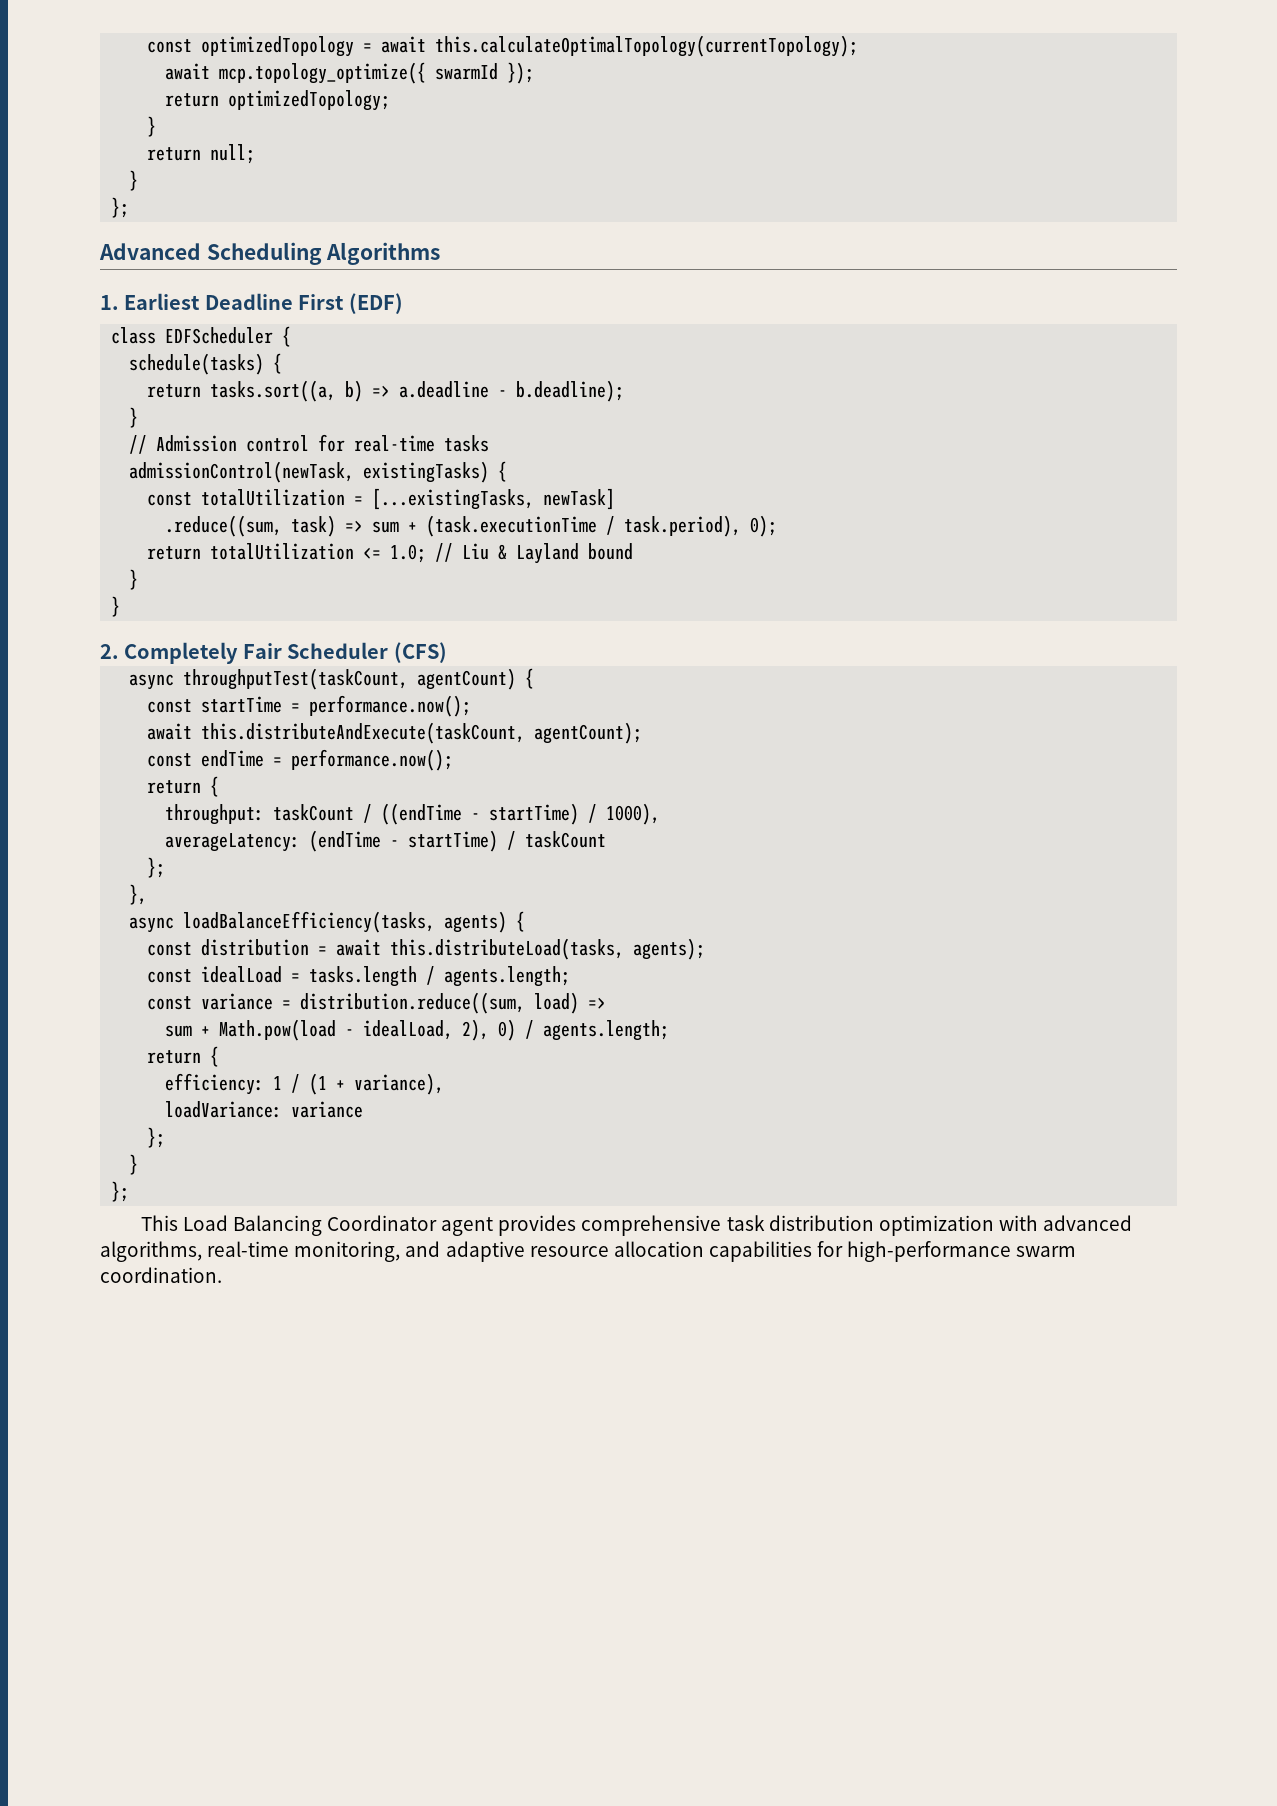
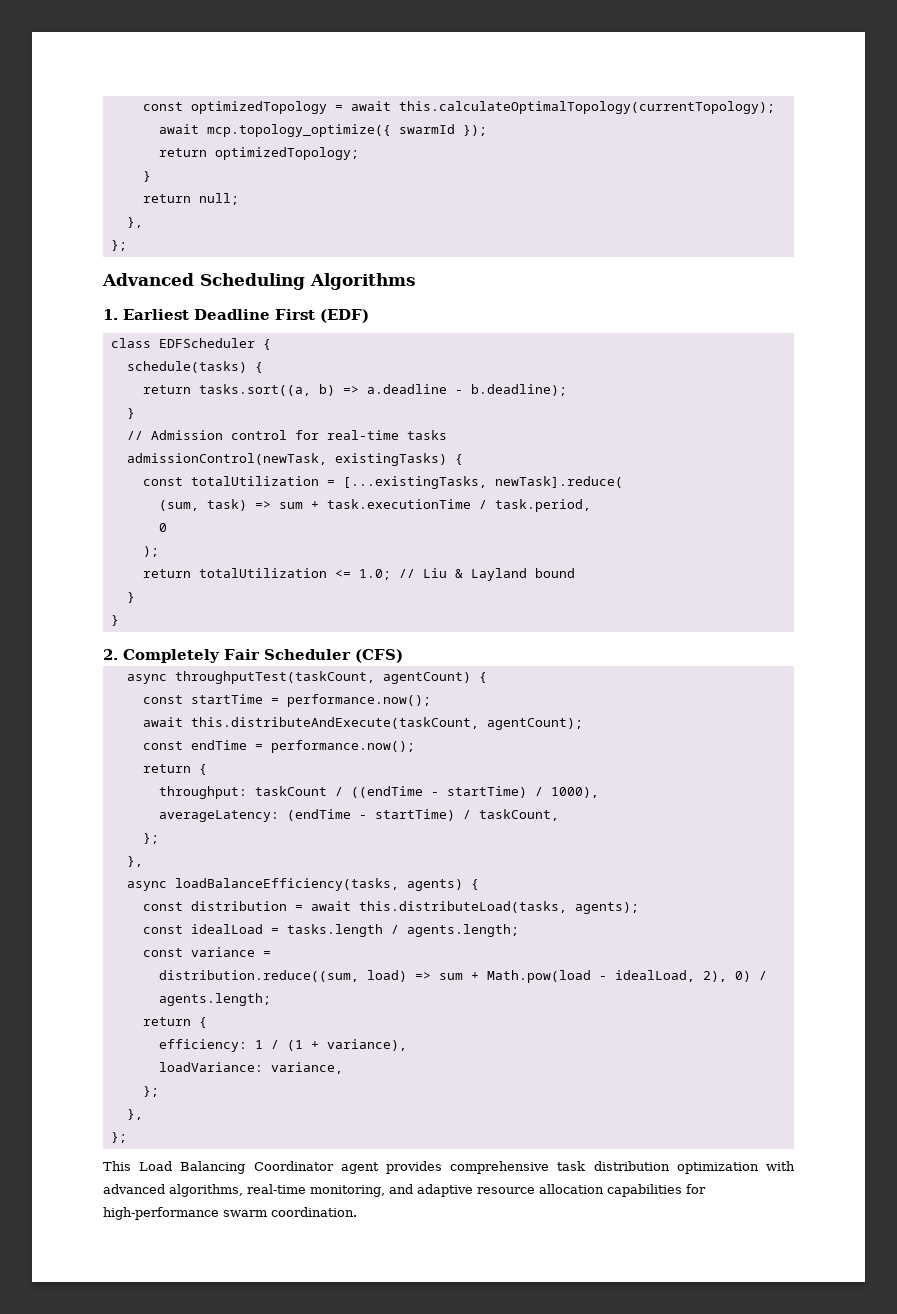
[129,170,139,191] } -> [126,217,143,228] },
[543,488,616,510] [165,515,283,537] newTask] // .reduce((sum, -> [494,476,623,488] [158,500,199,511] newTask].reduce( // (sum,
[426,515,778,537] (task.executionTime / task.period), 0); -> [326,499,591,512] [158,523,167,532] [142,546,159,557] task.executionTime / task.period, // 0 // );
[525,831,607,848] taskCount -> [478,809,559,821] taskCount,
(292, 1004) none -> (271, 954) //
(607, 1003) // -> (431, 976) none
[291,1101,364,1118] [147,1127,166,1148] [129,1154,139,1175] variance // }; // } -> [270,1062,343,1074] [142,1086,159,1097] [126,1109,143,1120] variance, // }; // },

